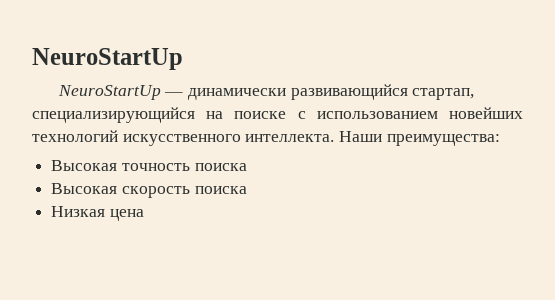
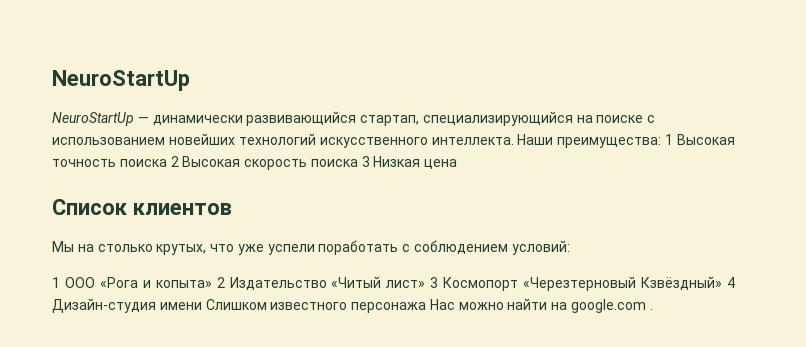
(500, 140) // -> [665,134,674,145] 1
(247, 167) // -> [170,156,179,167] 2
(247, 190) // -> [361,156,370,167] 3
(144, 215) none -> [52,199,232,215] [52,240,570,255] [52,276,735,291] [52,298,653,313] // Список клиентов // Мы на столько крутых, что уже успели поработать с соблюдением условий: // 1 ООО «Рога и копыта» 2 Издательство «Читый лист» 3 Космопорт «Черезтерновый Кзвёздный» 4 Дизайн-студия имени Слишком известного персонажа Нас можно найти на google.com .

